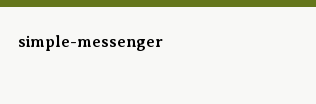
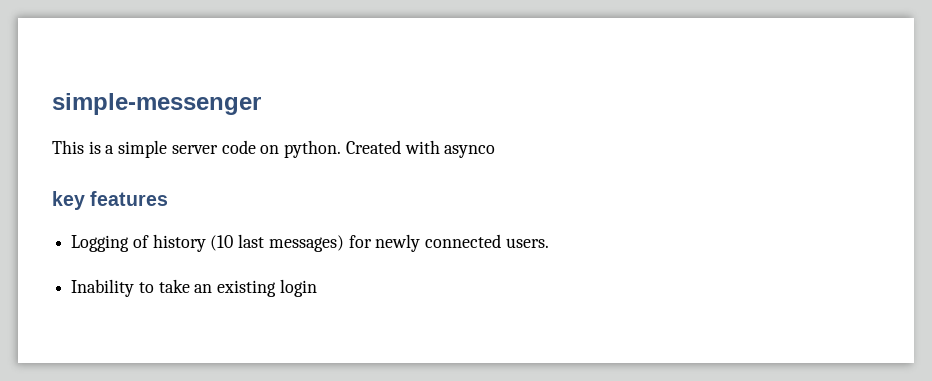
(163, 43) none -> [52,140,496,158] [52,191,169,210] [71,234,549,252] [71,279,317,297] // This is a simple server code on python. Created with asynco // key features // Logging of history (10 last messages) for newly connected users. // Inability to take an existing login

